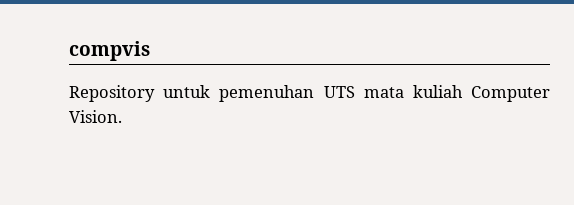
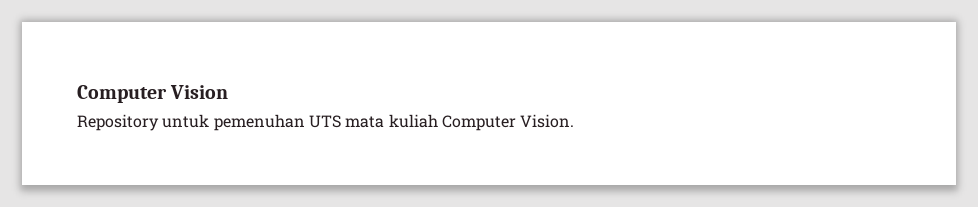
[69,41,150,61] compvis -> [77,85,229,103] Computer Vision

